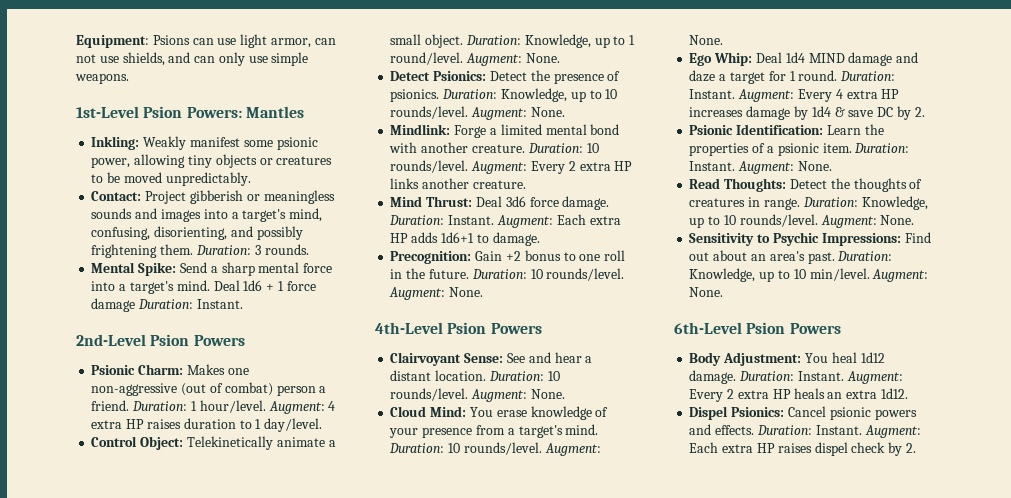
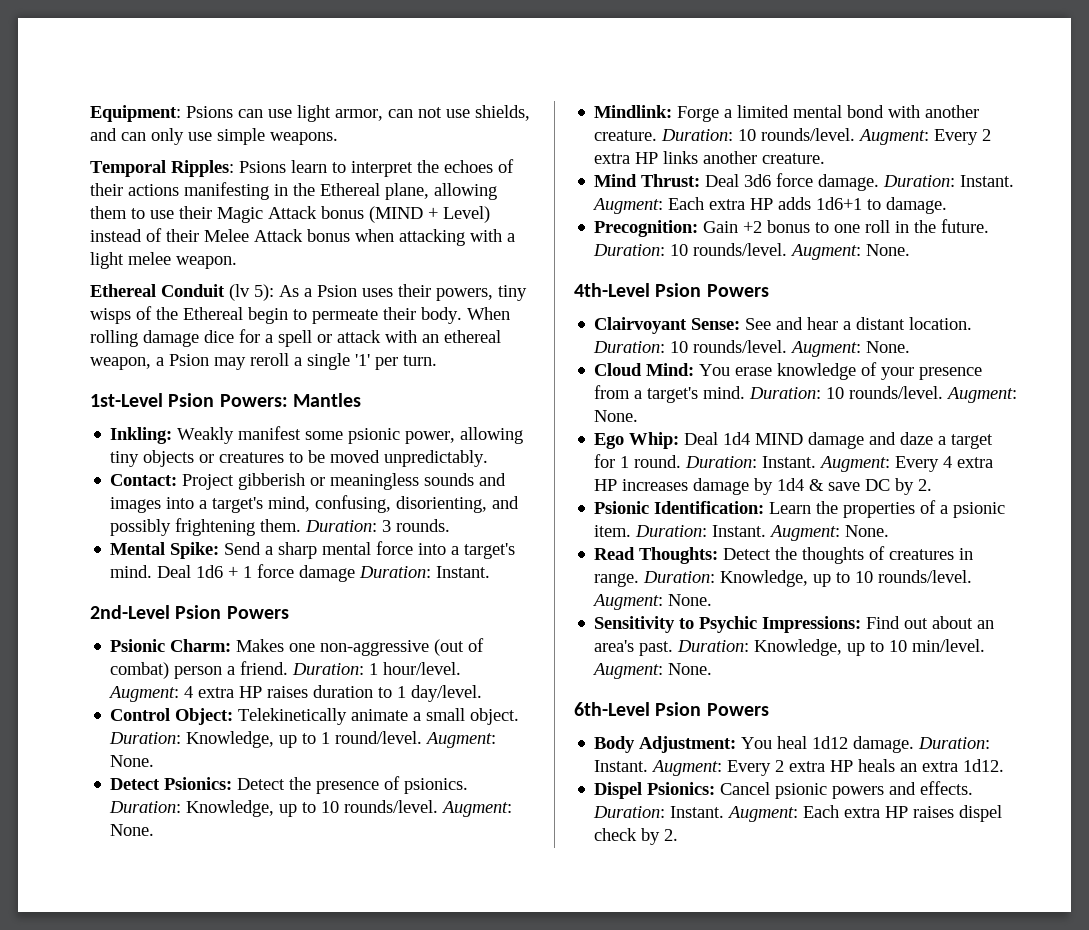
(129, 78) none -> [90,159,514,177] [90,182,497,200] [90,206,490,223] [90,228,515,246] [90,252,237,269] [90,284,527,301] [90,306,510,324] [90,329,501,347] [90,353,437,370] // Temporal Ripples: Psions learn to interpret the echoes of their actions manifesting in the Ethereal plane, allowing them to use their Magic Attack bonus (MIND + Level) instead of their Melee Attack bonus when attacking with a light melee weapon. // Ethereal Conduit (lv 5): As a Psion uses their powers, tiny wisps of the Ethereal begin to permeate their body. When rolling damage dice for a spell or attack with an ethereal weapon, a Psion may reroll a single '1' per turn.

